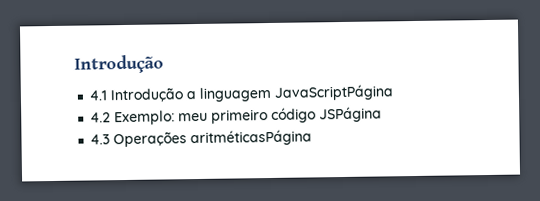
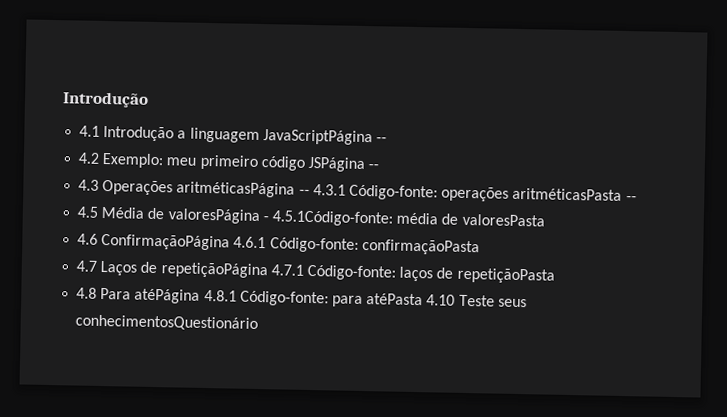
(394, 92) none -> [375,137,387,143] --
(383, 114) none -> [368,164,380,170] --
(313, 138) none -> [298,184,637,202] [77,206,545,227] [77,233,480,256] [76,260,555,284] [76,287,527,308] [75,314,259,332] -- 4.3.1 Código-fonte: operações aritméticasPasta -- // 4.5 Média de valoresPágina - 4.5.1Código-fonte: média de valoresPasta // 4.6 ConfirmaçãoPágina 4.6.1 Código-fonte: confirmaçãoPasta // 4.7 Laços de repetiçãoPágina 4.7.1 Código-fonte: laços de repetiçãoPasta // 4.8 Para atéPágina 4.8.1 Código-fonte: para atéPasta 4.10 Teste seus conhecimentosQuestionário

